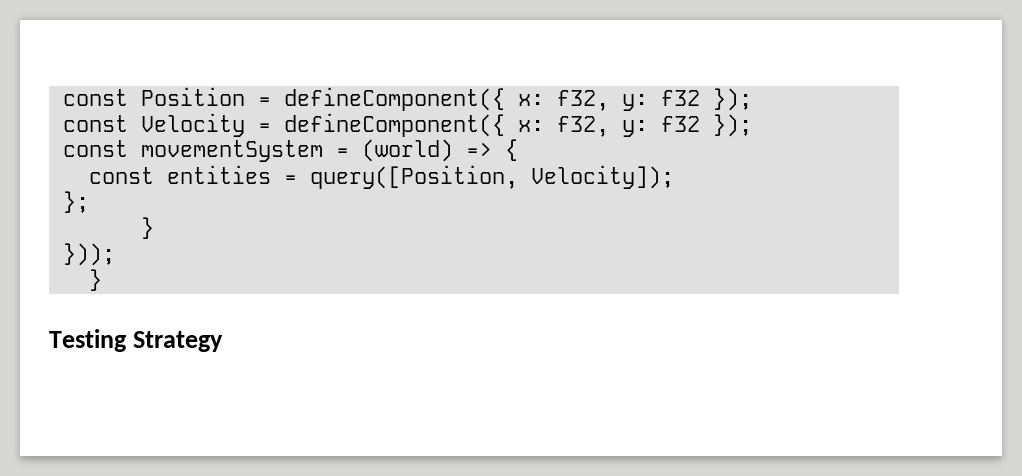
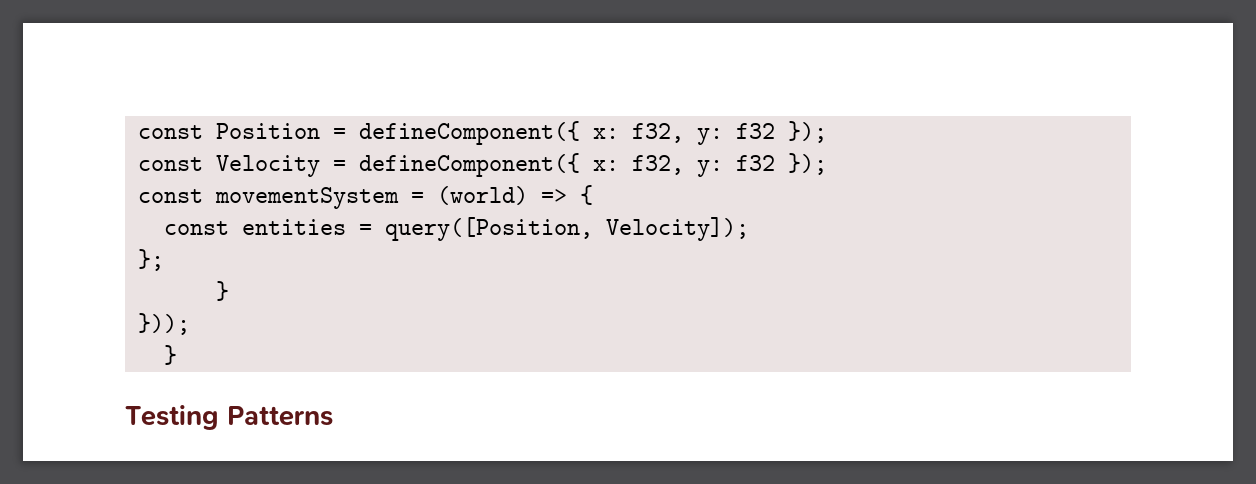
[132,331,223,352] Strategy -> [227,406,333,426] Patterns

